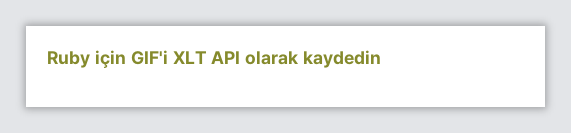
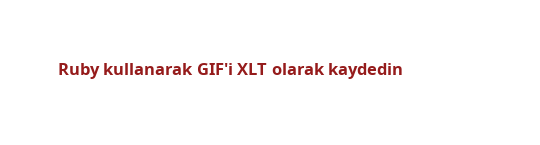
[94,50,126,69] için -> [103,63,194,75] kullanarak
[211,51,241,64] API -> (268, 69) none

